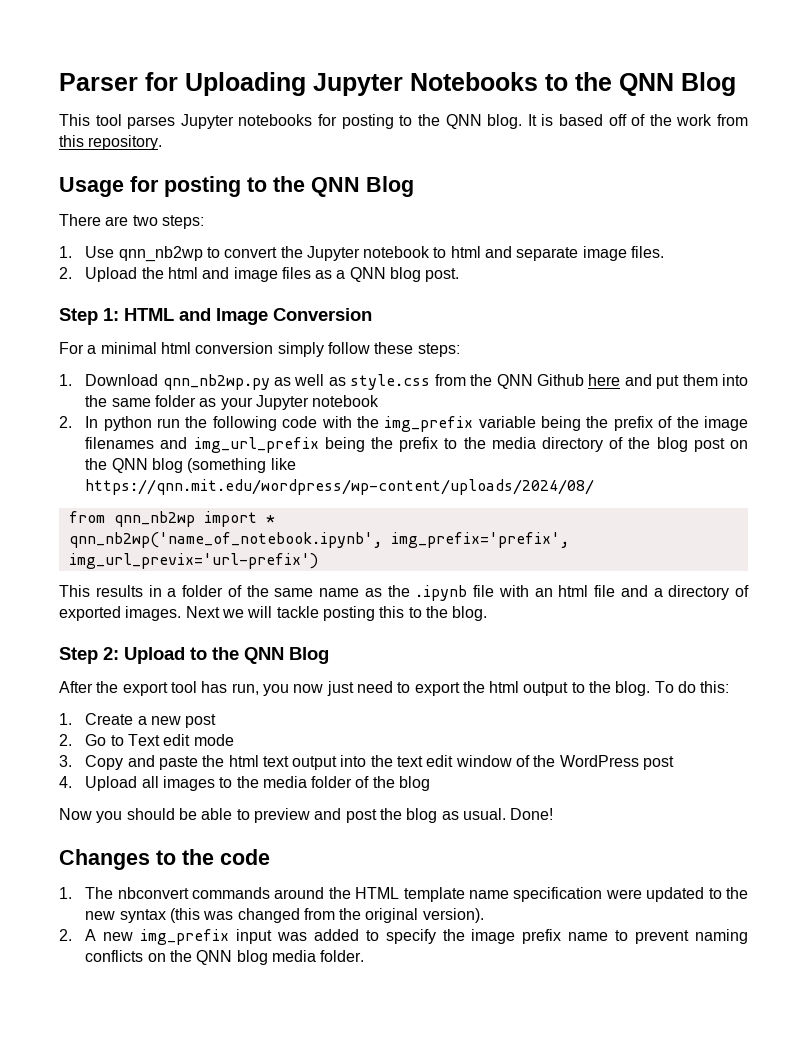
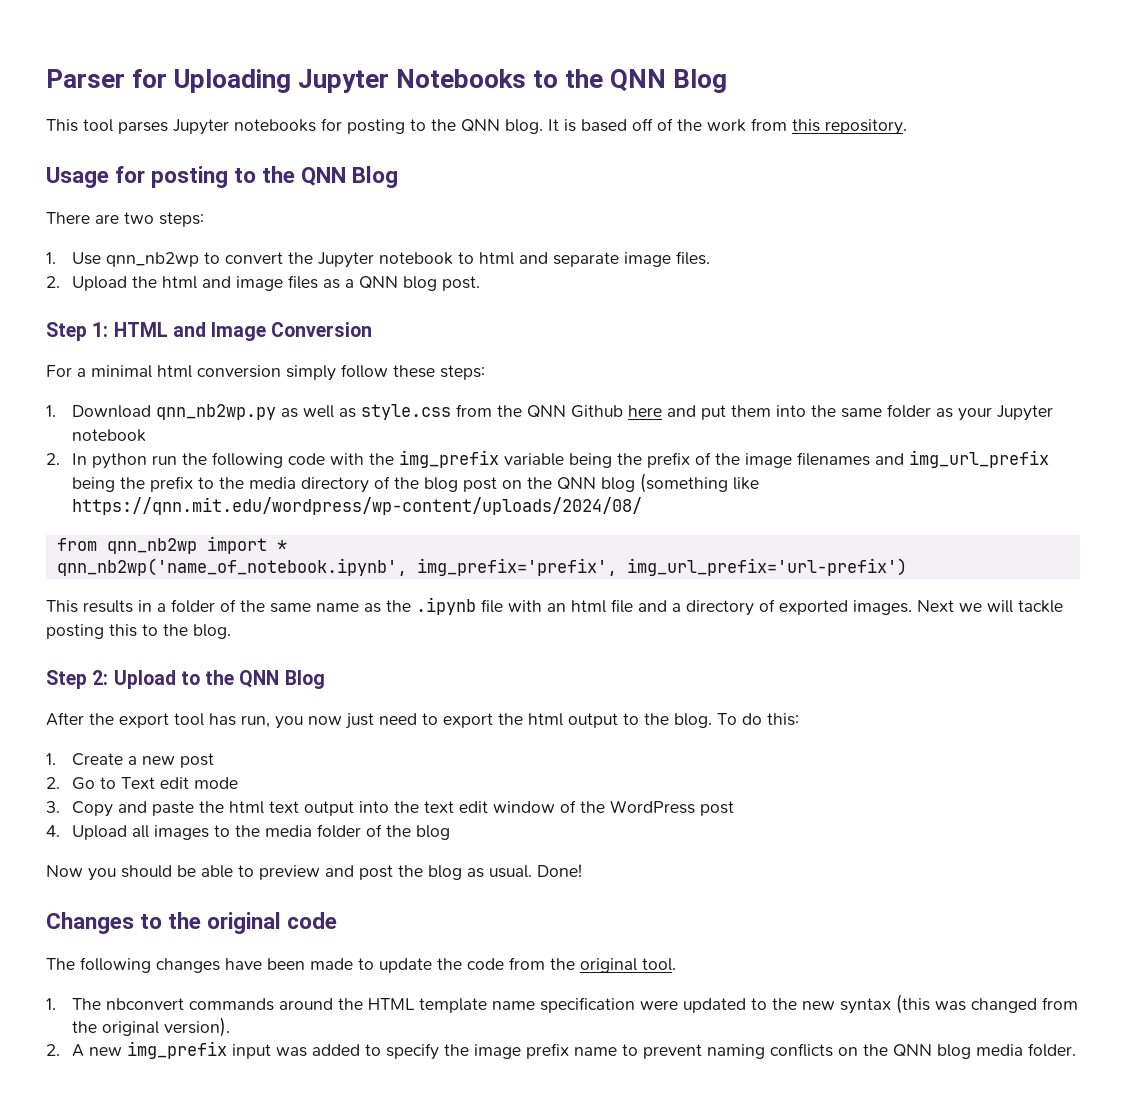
[68,553,318,569] img_url_previx='url-prefix') -> [626,558,907,576] img_url_prefix='url-prefix')
[220,849,270,865] code -> [207,912,338,934] [46,957,676,973] original code // The following changes have been made to update the code from the original tool.

